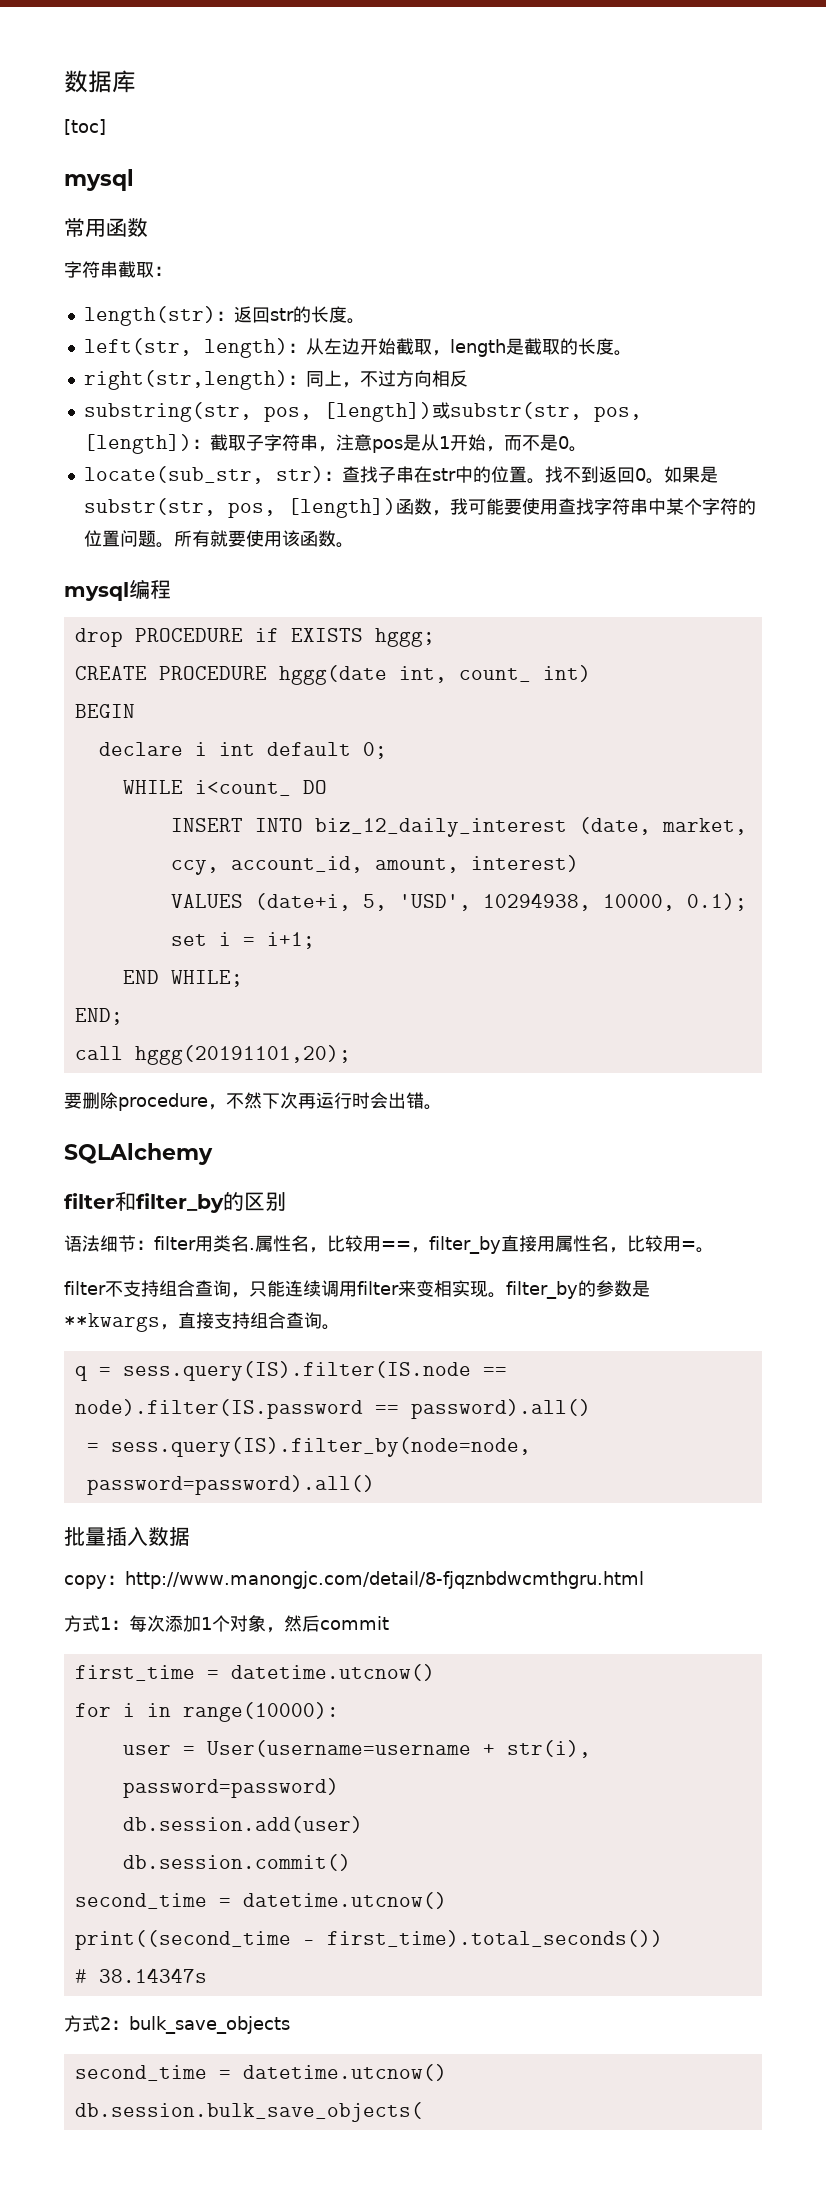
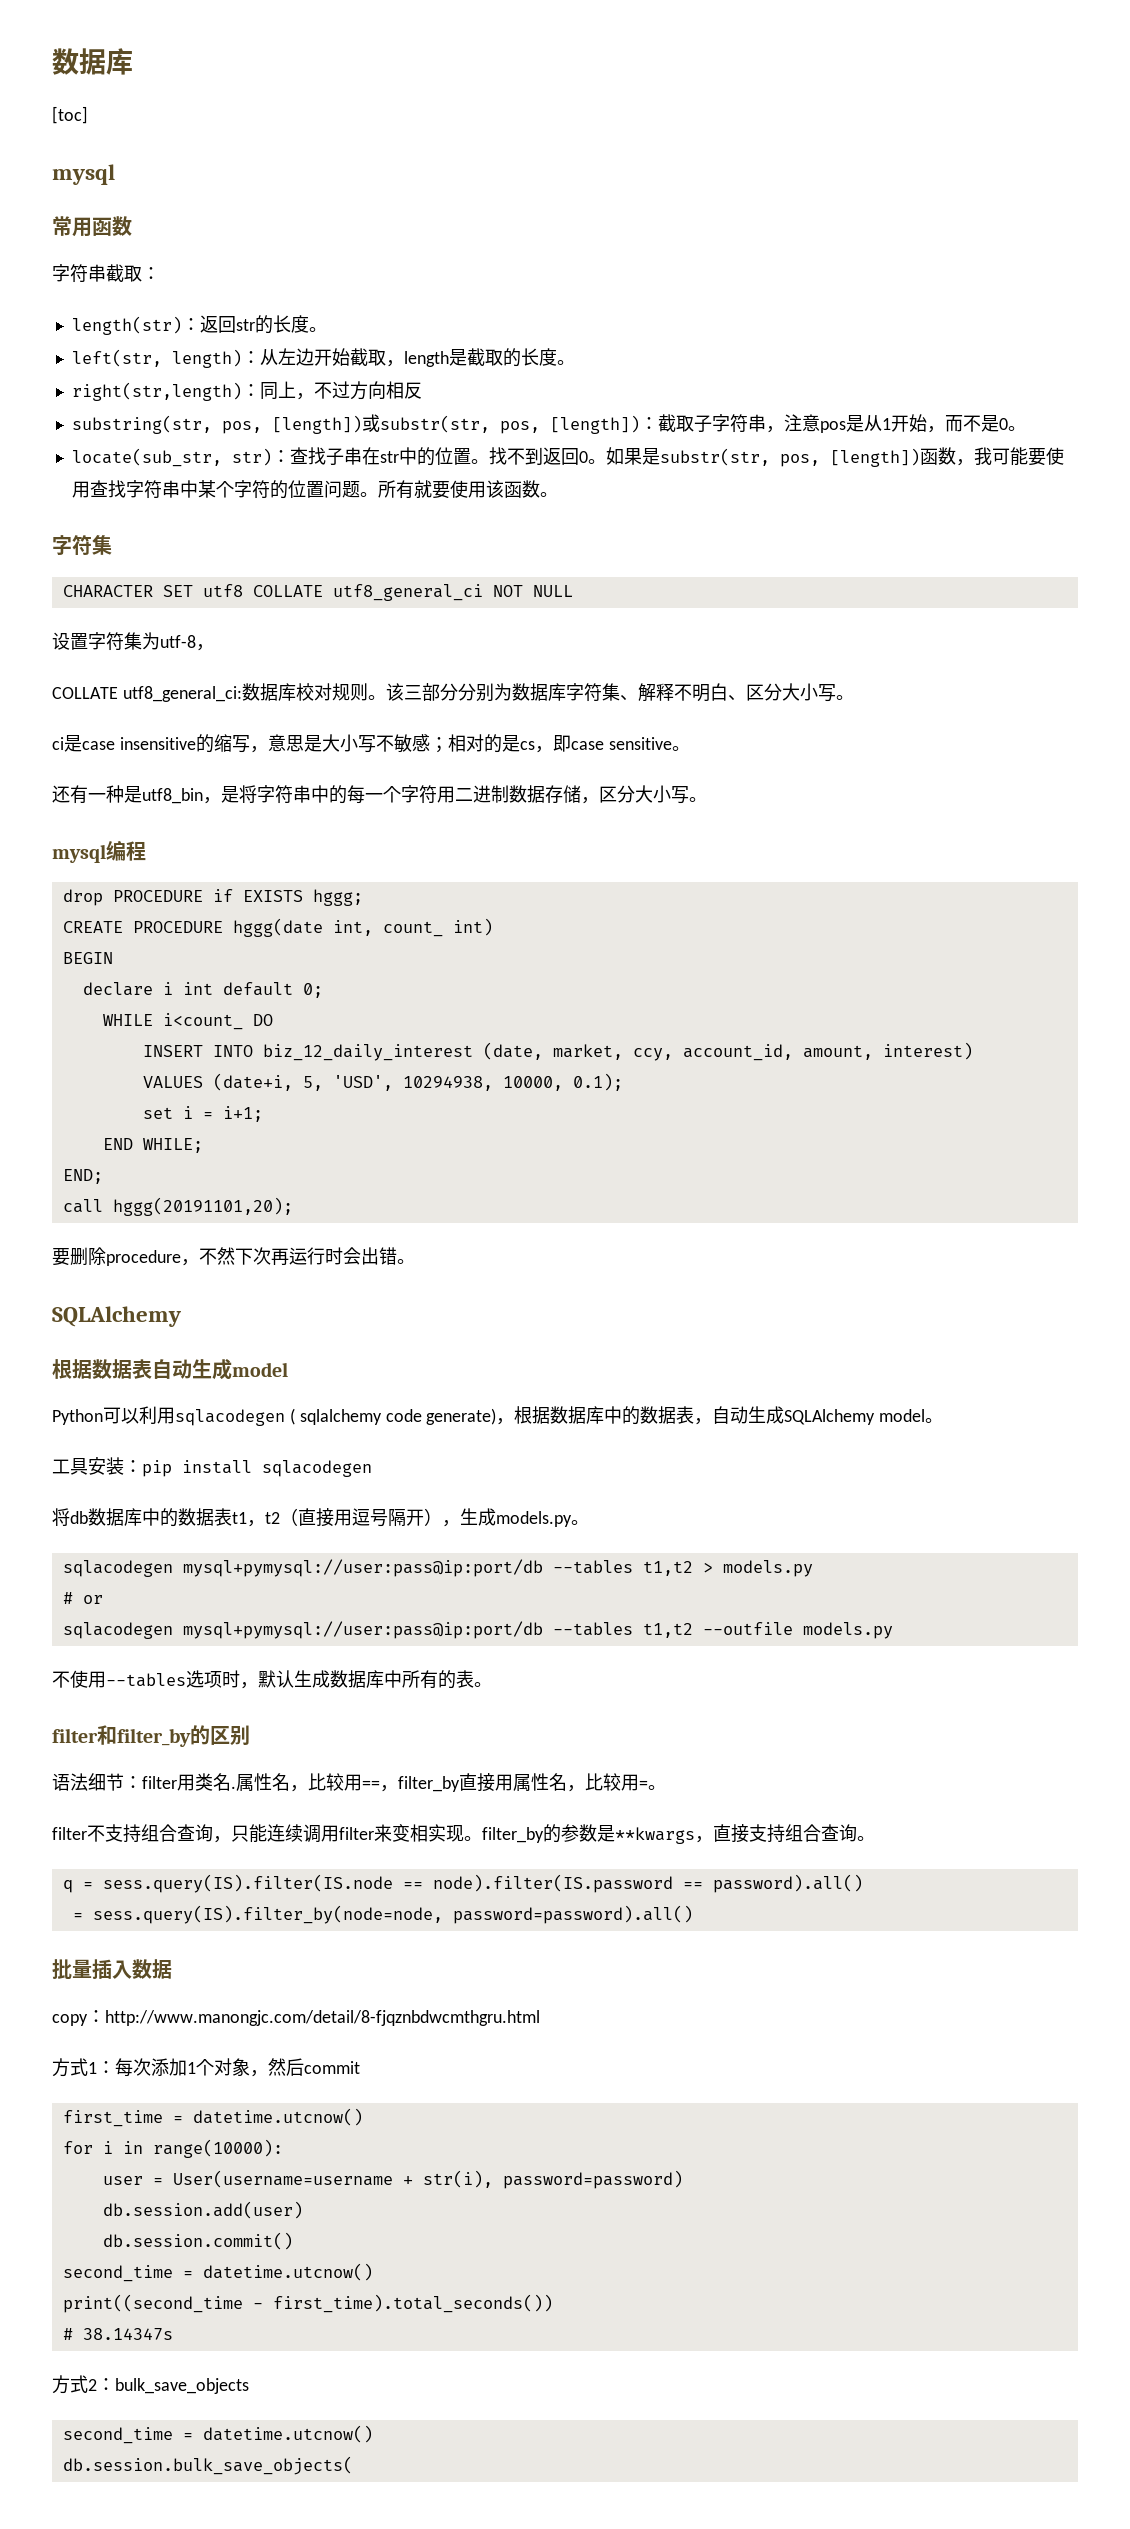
(354, 545) none -> [52,535,112,555] [62,584,573,601] [52,632,214,651] [52,683,854,702] [52,734,690,753] [52,785,707,804] // 字符集 // CHARACTER SET utf8 COLLATE utf8_general_ci NOT NULL // 设置字符集为utf-8， // COLLATE utf8_general_ci:数据库校对规则。该三部分分别为数据库字符集、解释不明白、区分大小写。 // ci是case insensitive的缩写，意思是大小写不敏感；相对的是cs，即case sensitive。 // 还有一种是utf8_bin，是将字符串中的每一个字符用二进制数据存储，区分大小写。
(213, 1154) none -> [52,1358,288,1380] [52,1406,944,1426] [52,1457,372,1477] [52,1508,589,1527] [62,1559,813,1577] [62,1592,103,1604] [62,1621,893,1639] [52,1670,492,1689] // 根据数据表自动生成model // Python可以利用sqlacodegen ( sqlalchemy code generate)，根据数据库中的数据表，自动生成SQLAlchemy model。 // 工具安装：pip install sqlacodegen // 将db数据库中的数据表t1，t2（直接用逗号隔开），生成models.py。 // sqlacodegen mysql+pymysql://user:pass@ip:port/db --tables t1,t2 > models.py // # or // sqlacodegen mysql+pymysql://user:pass@ip:port/db --tables t1,t2 --outfile models.py // 不使用--tables选项时，默认生成数据库中所有的表。

